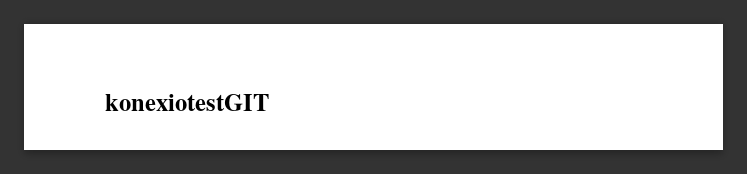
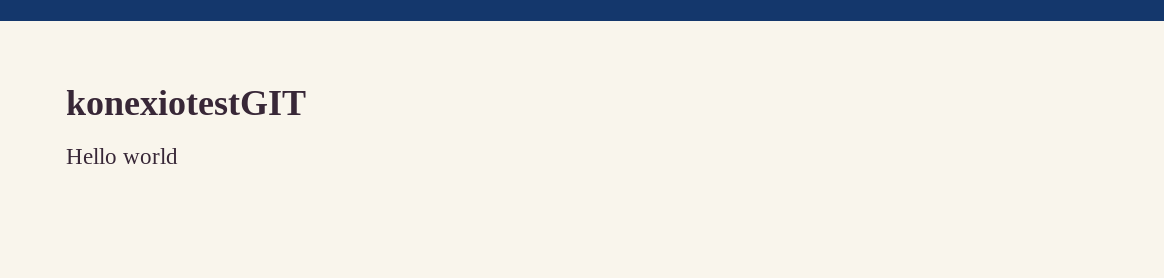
(269, 102) none -> [66,148,179,164] // Hello world

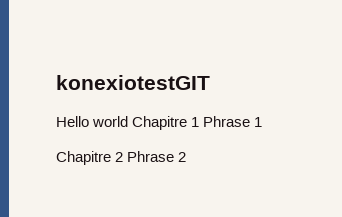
(179, 156) none -> [132,116,263,130] [56,151,187,165] Chapitre 1 Phrase 1 // Chapitre 2 Phrase 2

